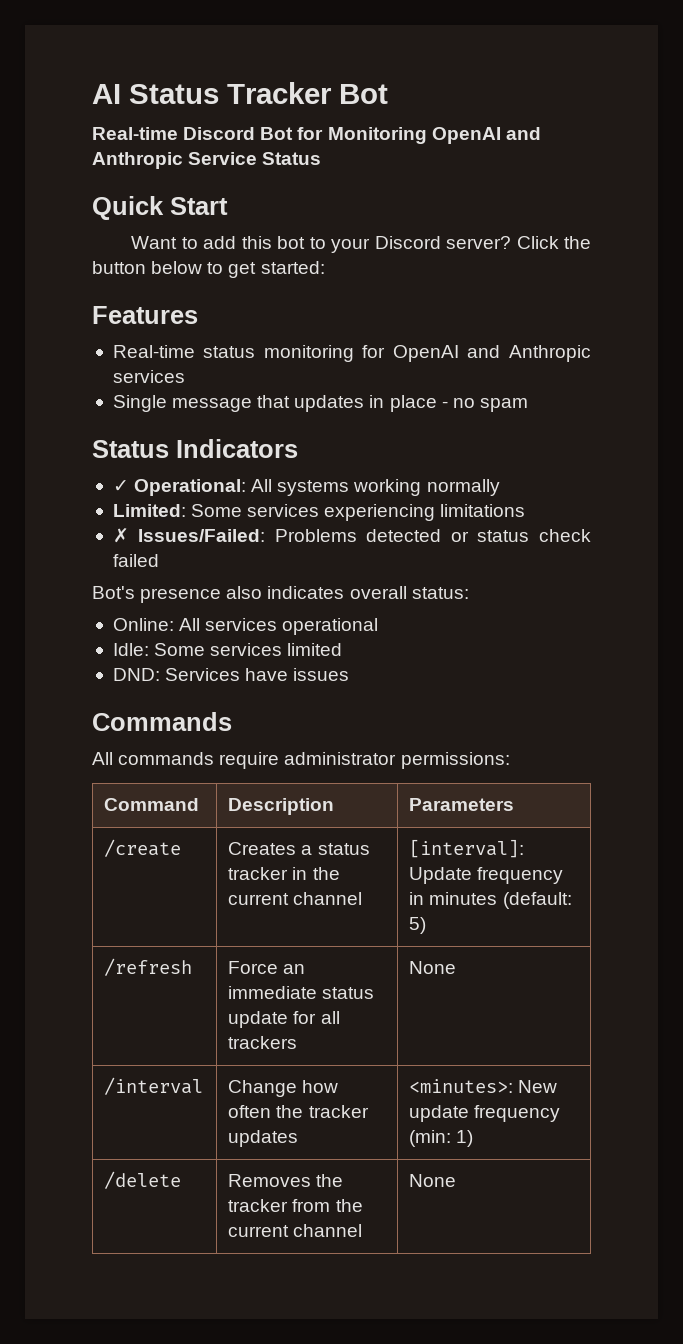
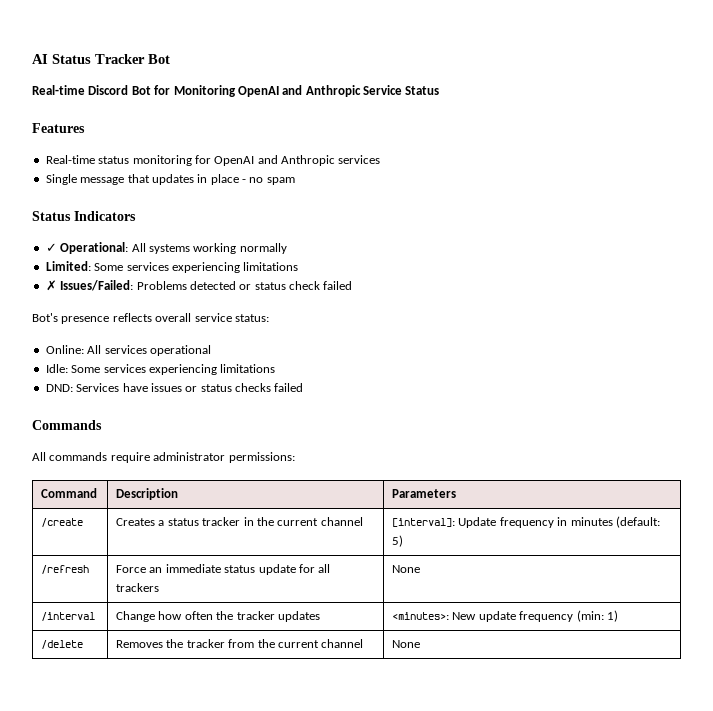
[92,196,228,220] [131,236,592,253] [92,261,325,278] // Quick Start // Want to add this bot to your Discord server? Click the button below to get started: -> (440, 90) none
[226,586,407,599] also indicates overall -> [112,313,232,322] reflects overall service
[287,643,343,656] limited -> [148,364,276,375] experiencing limitations
(350, 674) none -> [185,383,304,392] or status checks failed

